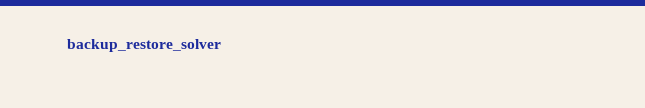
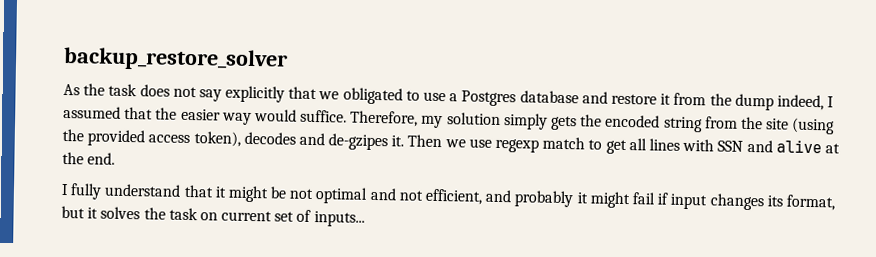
(221, 45) none -> [63,83,835,111] [63,105,836,135] [62,128,840,155] [62,151,116,165] [61,183,835,211] [61,205,365,227] // As the task does not say explicitly that we obligated to use a Postgres database and restore it from the dump indeed, I assumed that the easier way would suffice. Therefore, my solution simply gets the encoded string from the site (using the provided access token), decodes and de-gzipes it. Then we use regexp match to get all lines with SSN and alive at the end. // I fully understand that it might be not optimal and not efficient, and probably it might fail if input changes its format, but it solves the task on current set of inputs...

